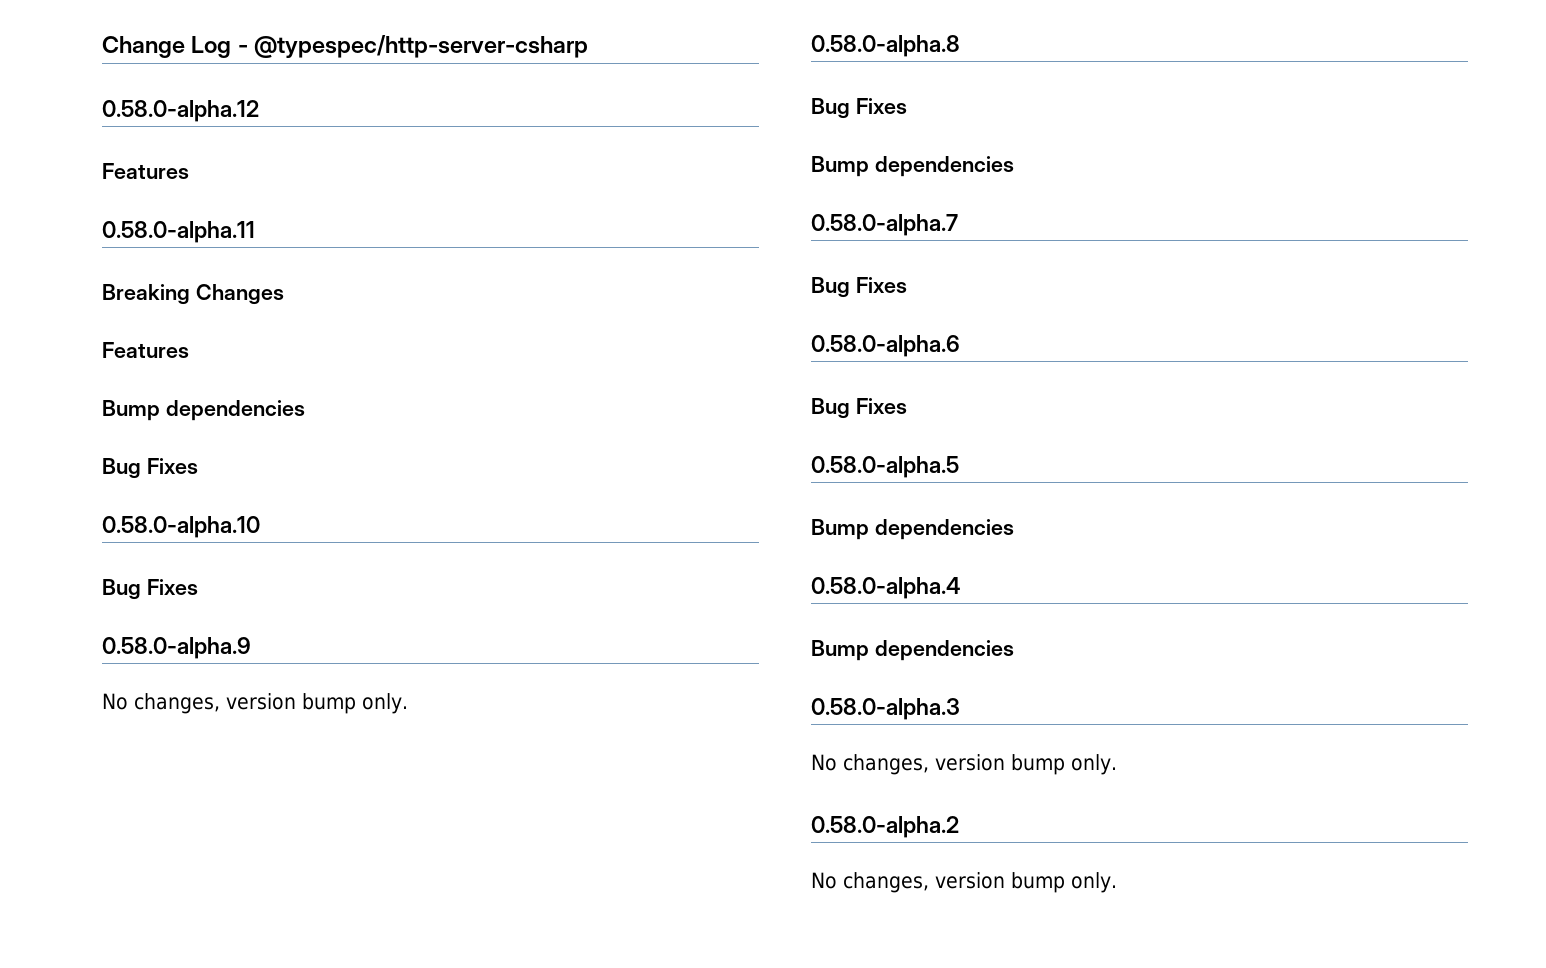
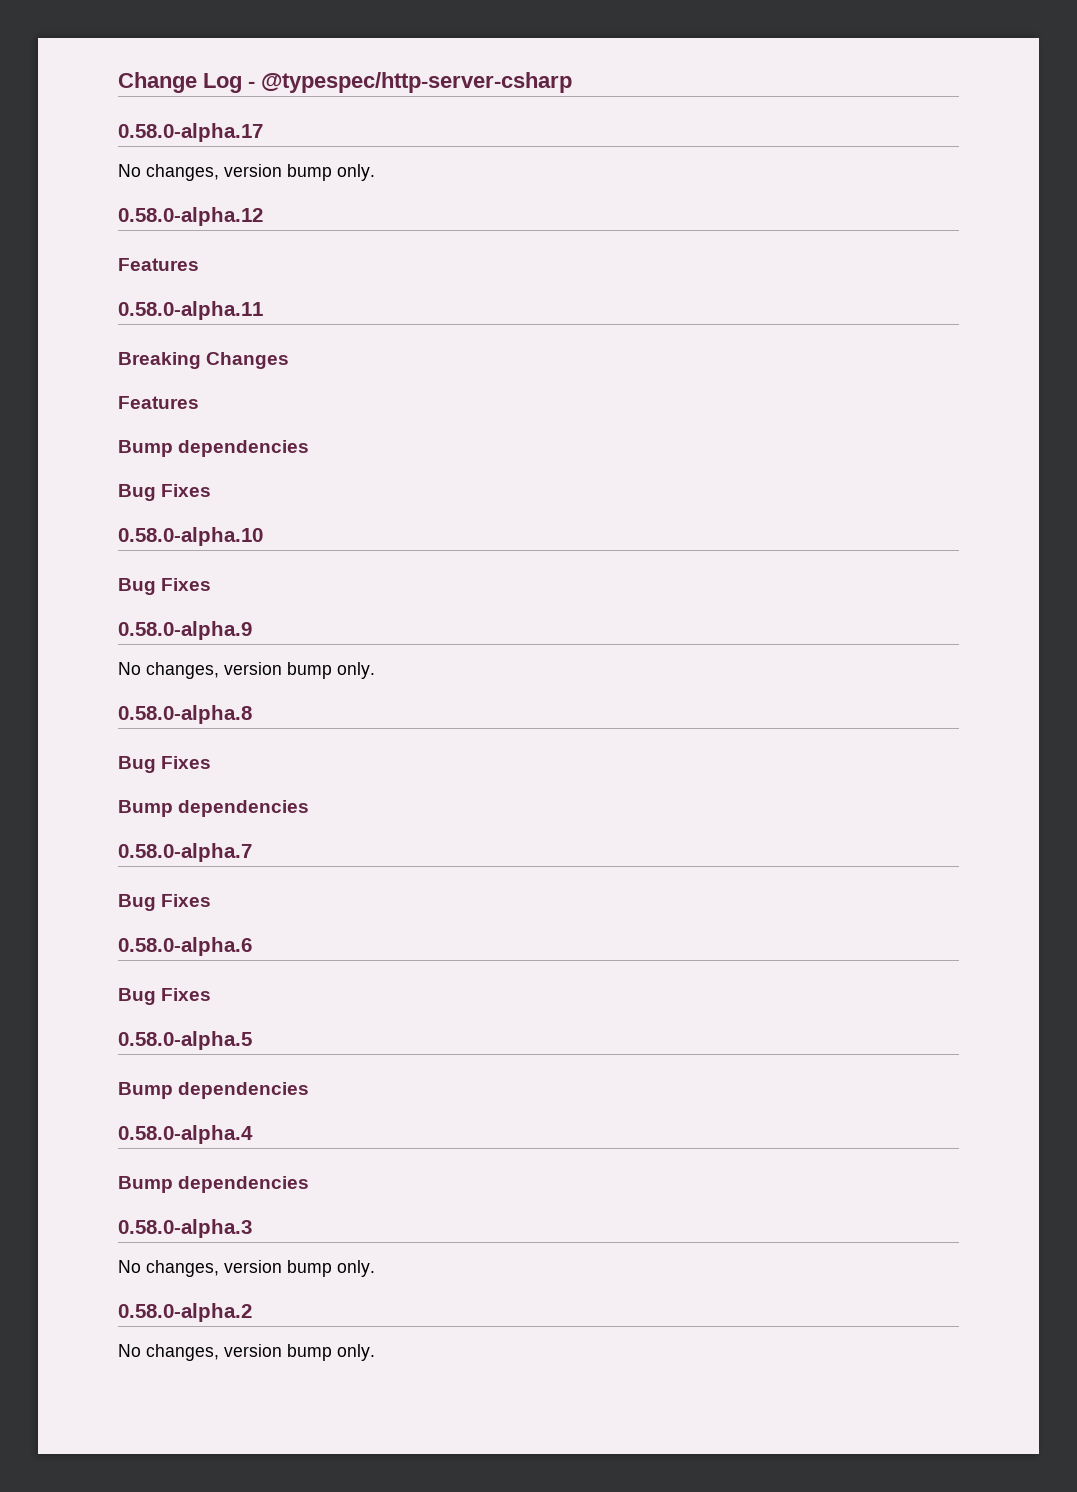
(589, 46) none -> [118,123,263,142] [118,164,375,181] // 0.58.0-alpha.17 // No changes, version bump only.

